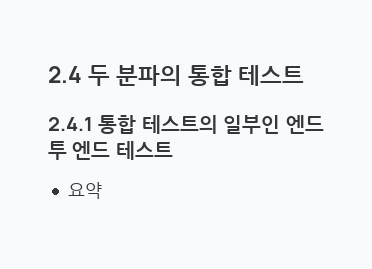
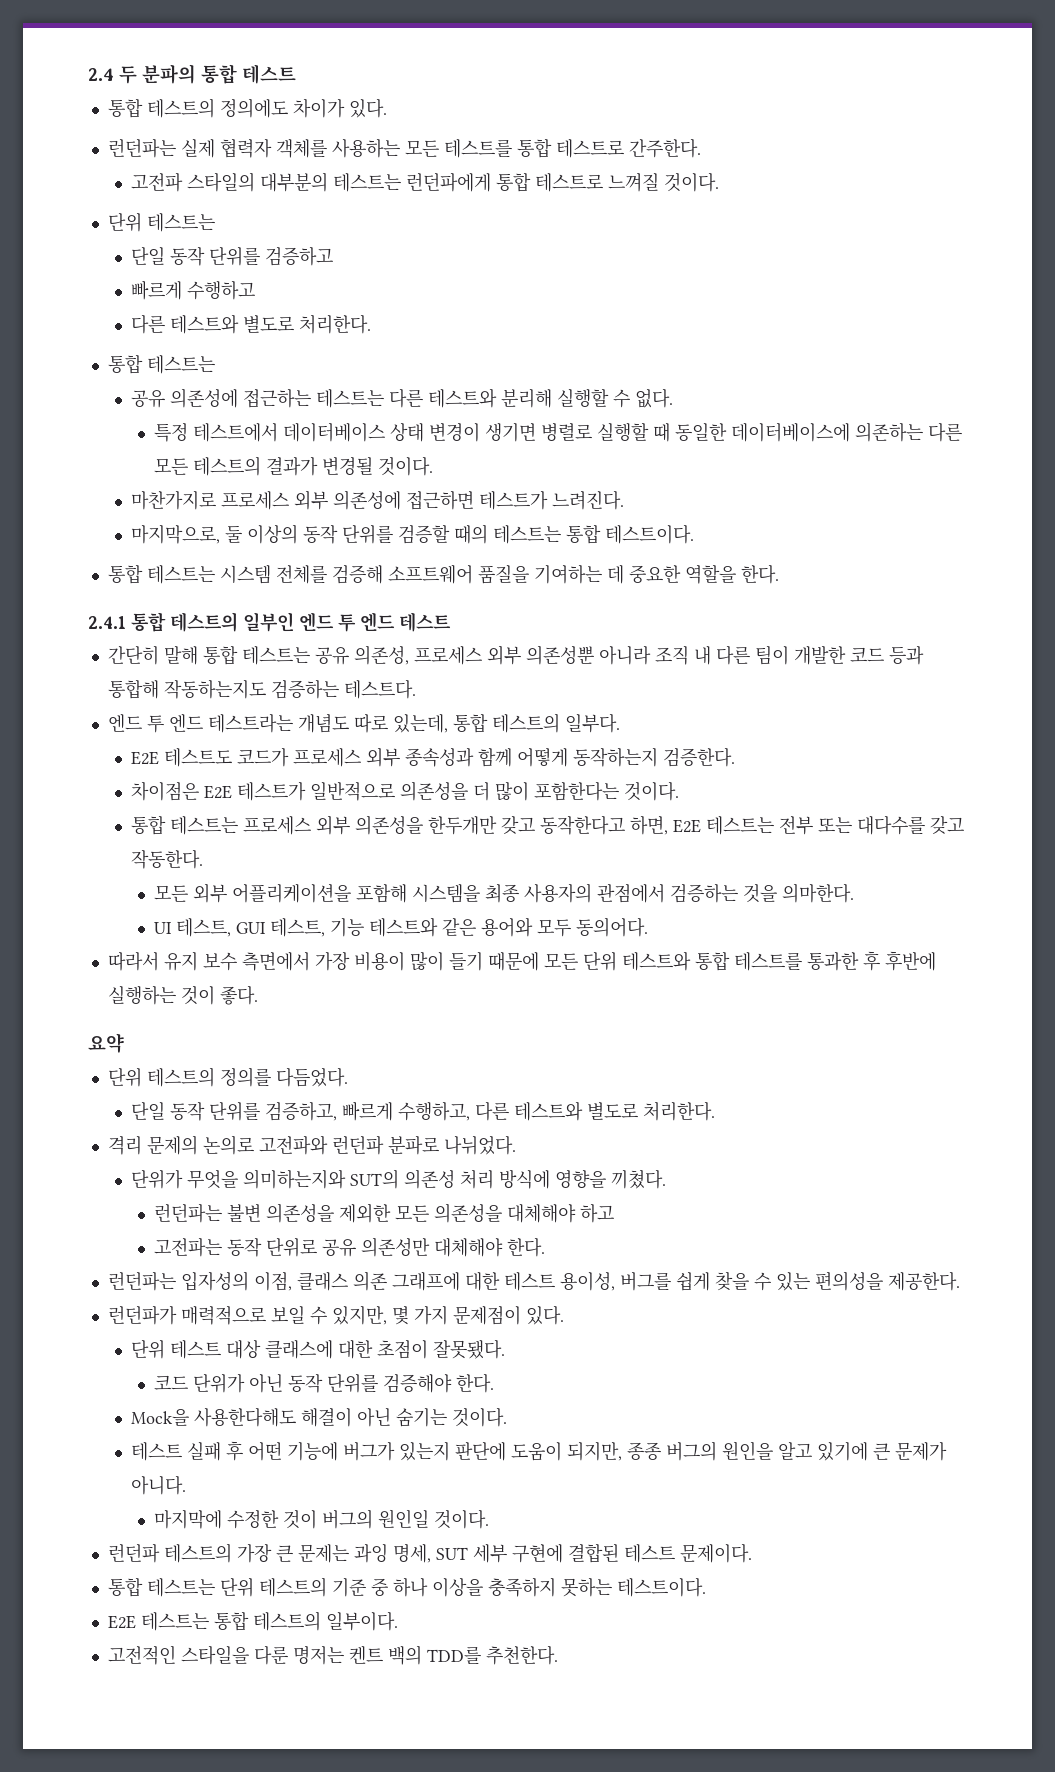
(305, 75) none -> [107,98,387,118] [107,138,701,158] [131,172,720,192] [107,213,215,232] [131,247,334,266] [131,280,256,300] [131,314,372,334] [107,355,215,374] [131,388,674,408] [154,422,963,442] [154,456,434,476] [131,490,625,510] [131,524,695,544] [107,564,779,584] // 통합 테스트의 정의에도 차이가 있다. // 런던파는 실제 협력자 객체를 사용하는 모든 테스트를 통합 테스트로 간주한다. // 고전파 스타일의 대부분의 테스트는 런던파에게 통합 테스트로 느껴질 것이다. // 단위 테스트는 // 단일 동작 단위를 검증하고 // 빠르게 수행하고 // 다른 테스트와 별도로 처리한다. // 통합 테스트는 // 공유 의존성에 접근하는 테스트는 다른 테스트와 분리해 실행할 수 없다. // 특정 테스트에서 데이터베이스 상태 변경이 생기면 병렬로 실행할 때 동일한 데이터베이스에 의존하는 다른 모든 테스트의 결과가 변경될 것이다. // 마찬가지로 프로세스 외부 의존성에 접근하면 테스트가 느려진다. // 마지막으로, 둘 이상의 동작 단위를 검증할 때의 테스트는 통합 테스트이다. // 통합 테스트는 시스템 전체를 검증해 소프트웨어 품질을 기여하는 데 중요한 역할을 한다.
[67,182,102,199] 요약 -> [107,645,924,665] [107,679,416,699] [107,713,620,733] [131,747,736,767] [131,781,680,801] [131,815,965,835] [131,849,204,869] [154,883,855,903] [154,917,649,937] [107,951,936,971] [107,985,258,1005] [88,1033,124,1053] [107,1067,348,1087] [131,1101,716,1121] [107,1135,516,1155] [131,1169,667,1189] [154,1203,615,1223] [154,1237,546,1257] [107,1271,960,1291] [107,1305,564,1325] [131,1339,506,1359] [154,1373,495,1393] [131,1407,508,1427] [131,1441,948,1461] [131,1475,187,1495] [154,1509,490,1529] [107,1543,752,1563] [107,1577,706,1597] [107,1611,398,1631] [107,1645,558,1665] 간단히 말해 통합 테스트는 공유 의존성, 프로세스 외부 의존성뿐 아니라 조직 내 다른 팀이 개발한 코드 등과 통합해 작동하는지도 검증하는 테스트다. // 엔드 투 엔드 테스트라는 개념도 따로 있는데, 통합 테스트의 일부다. // E2E 테스트도 코드가 프로세스 외부 종속성과 함께 어떻게 동작하는지 검증한다. // 차이점은 E2E 테스트가 일반적으로 의존성을 더 많이 포함한다는 것이다. // 통합 테스트는 프로세스 외부 의존성을 한두개만 갖고 동작한다고 하면, E2E 테스트는 전부 또는 대다수를 갖고 작동한다. // 모든 외부 어플리케이션을 포함해 시스템을 최종 사용자의 관점에서 검증하는 것을 의마한다. // UI 테스트, GUI 테스트, 기능 테스트와 같은 용어와 모두 동의어다. // 따라서 유지 보수 측면에서 가장 비용이 많이 들기 때문에 모든 단위 테스트와 통합 테스트를 통과한 후 후반에 실행하는 것이 좋다. // 요약 // 단위 테스트의 정의를 다듬었다. // 단일 동작 단위를 검증하고, 빠르게 수행하고, 다른 테스트와 별도로 처리한다. // 격리 문제의 논의로 고전파와 런던파 분파로 나뉘었다. // 단위가 무엇을 의미하는지와 SUT의 의존성 처리 방식에 영향을 끼쳤다. // 런던파는 불변 의존성을 제외한 모든 의존성을 대체해야 하고 // 고전파는 동작 단위로 공유 의존성만 대체해야 한다. // 런던파는 입자성의 이점, 클래스 의존 그래프에 대한 테스트 용이성, 버그를 쉽게 찾을 수 있는 편의성을 제공한다. // 런던파가 매력적으로 보일 수 있지만, 몇 가지 문제점이 있다. // 단위 테스트 대상 클래스에 대한 초점이 잘못됐다. // 코드 단위가 아닌 동작 단위를 검증해야 한다. // Mock을 사용한다해도 해결이 아닌 숨기는 것이다. // 테스트 실패 후 어떤 기능에 버그가 있는지 판단에 도움이 되지만, 종종 버그의 원인을 알고 있기에 큰 문제가 아니다. // 마지막에 수정한 것이 버그의 원인일 것이다. // 런던파 테스트의 가장 큰 문제는 과잉 명세, SUT 세부 구현에 결합된 테스트 문제이다. // 통합 테스트는 단위 테스트의 기준 중 하나 이상을 충족하지 못하는 테스트이다. // E2E 테스트는 통합 테스트의 일부이다. // 고전적인 스타일을 다룬 명저는 켄트 백의 TDD를 추천한다.

